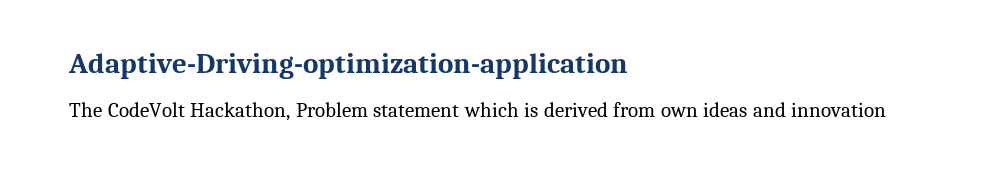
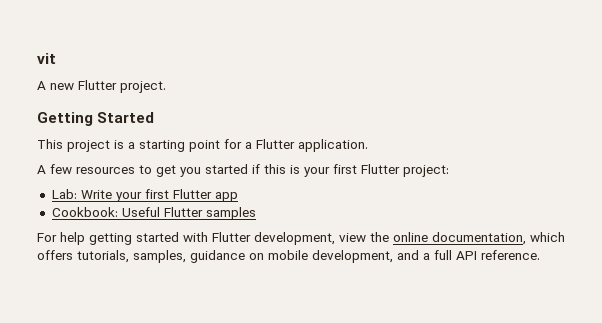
[68,53,628,79] [69,102,887,121] Adaptive-Driving-optimization-application // The CodeVolt Hackathon, Problem statement which is derived from own ideas and innovation -> [37,53,56,64] [37,80,166,93] [37,112,155,126] [37,139,368,152] [37,164,449,177] [51,189,238,202] [51,207,256,220] [37,232,565,245] [37,250,540,263] vit // A new Flutter project. // Getting Started // This project is a starting point for a Flutter application. // A few resources to get you started if this is your first Flutter project: // Lab: Write your first Flutter app // Cookbook: Useful Flutter samples // For help getting started with Flutter development, view the online documentation, which offers tutorials, samples, guidance on mobile development, and a full API reference.

